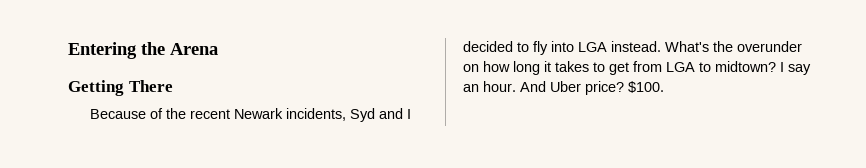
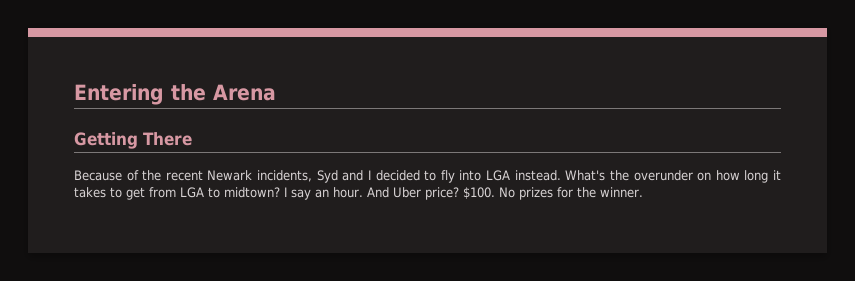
(664, 87) none -> [498,187,643,200] No prizes for the winner.

